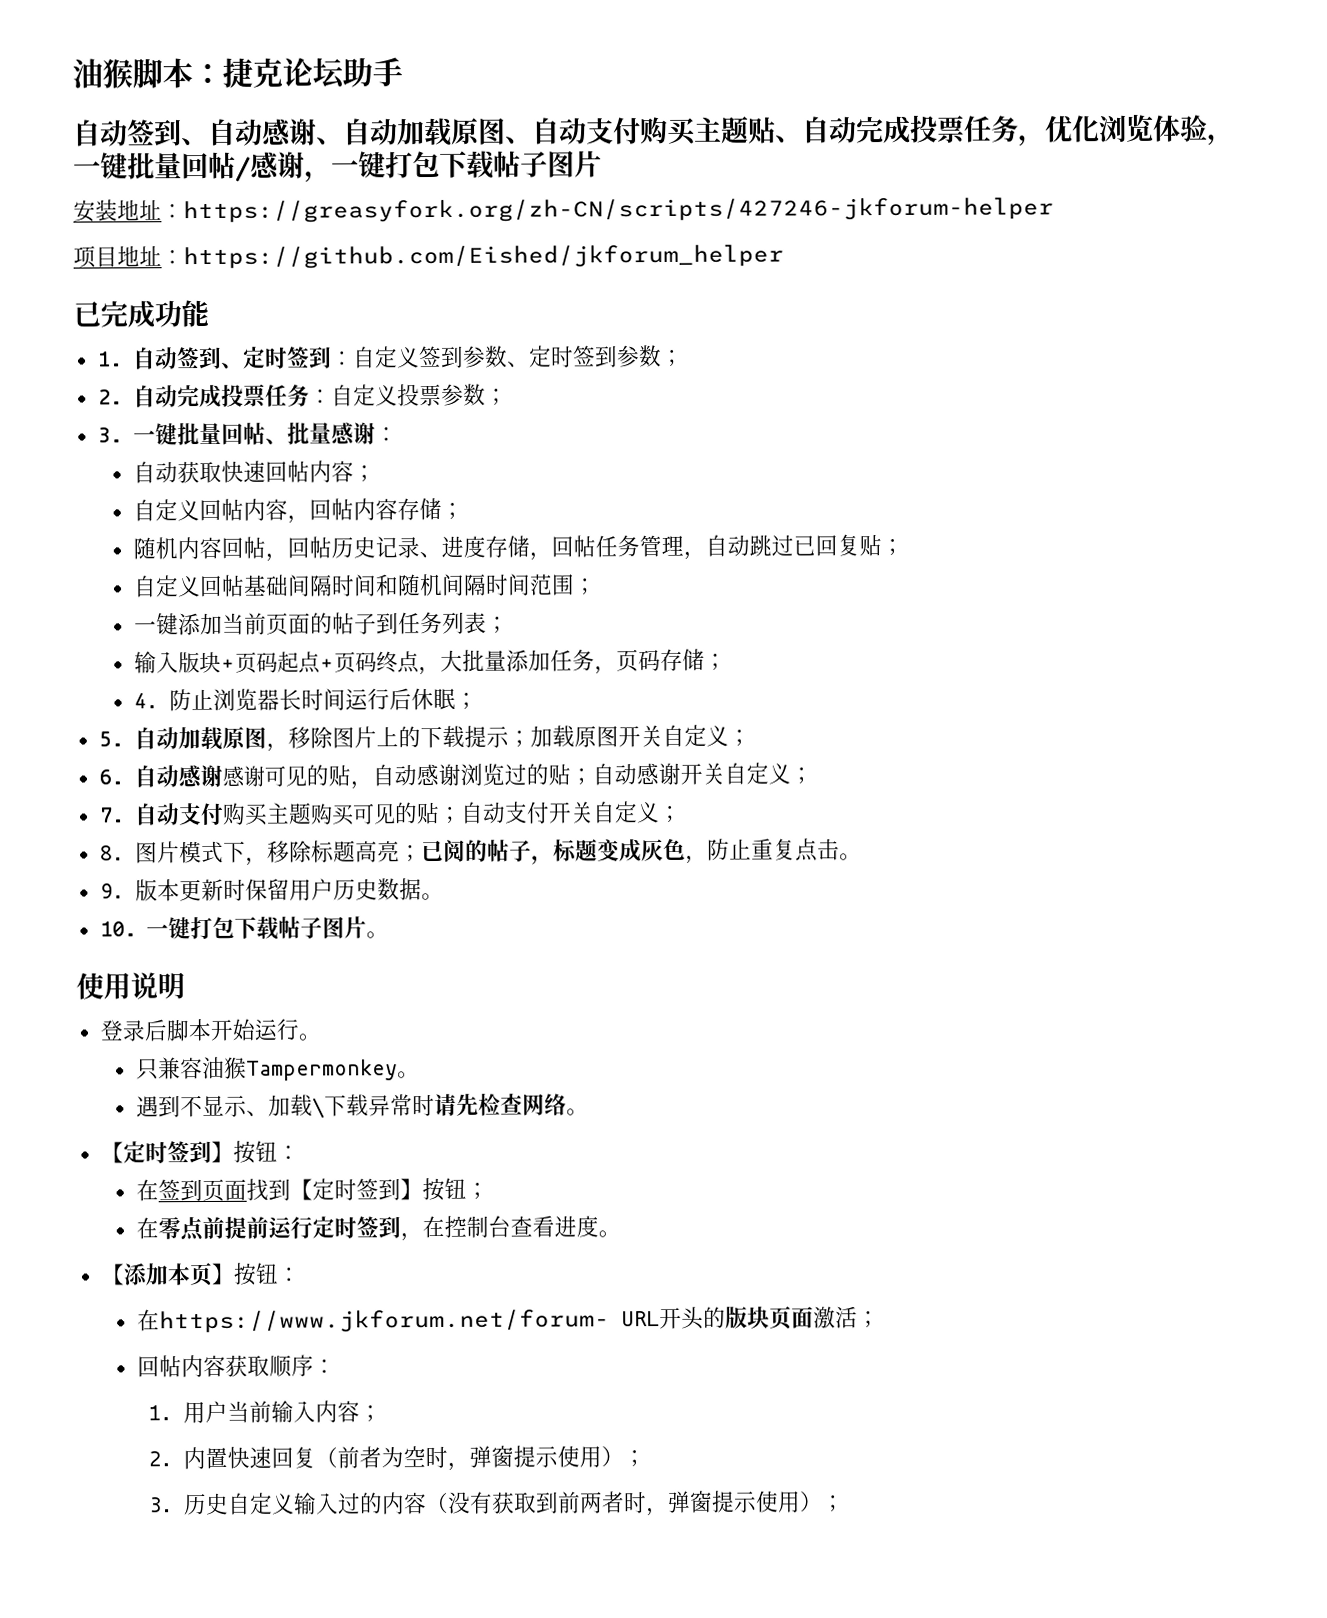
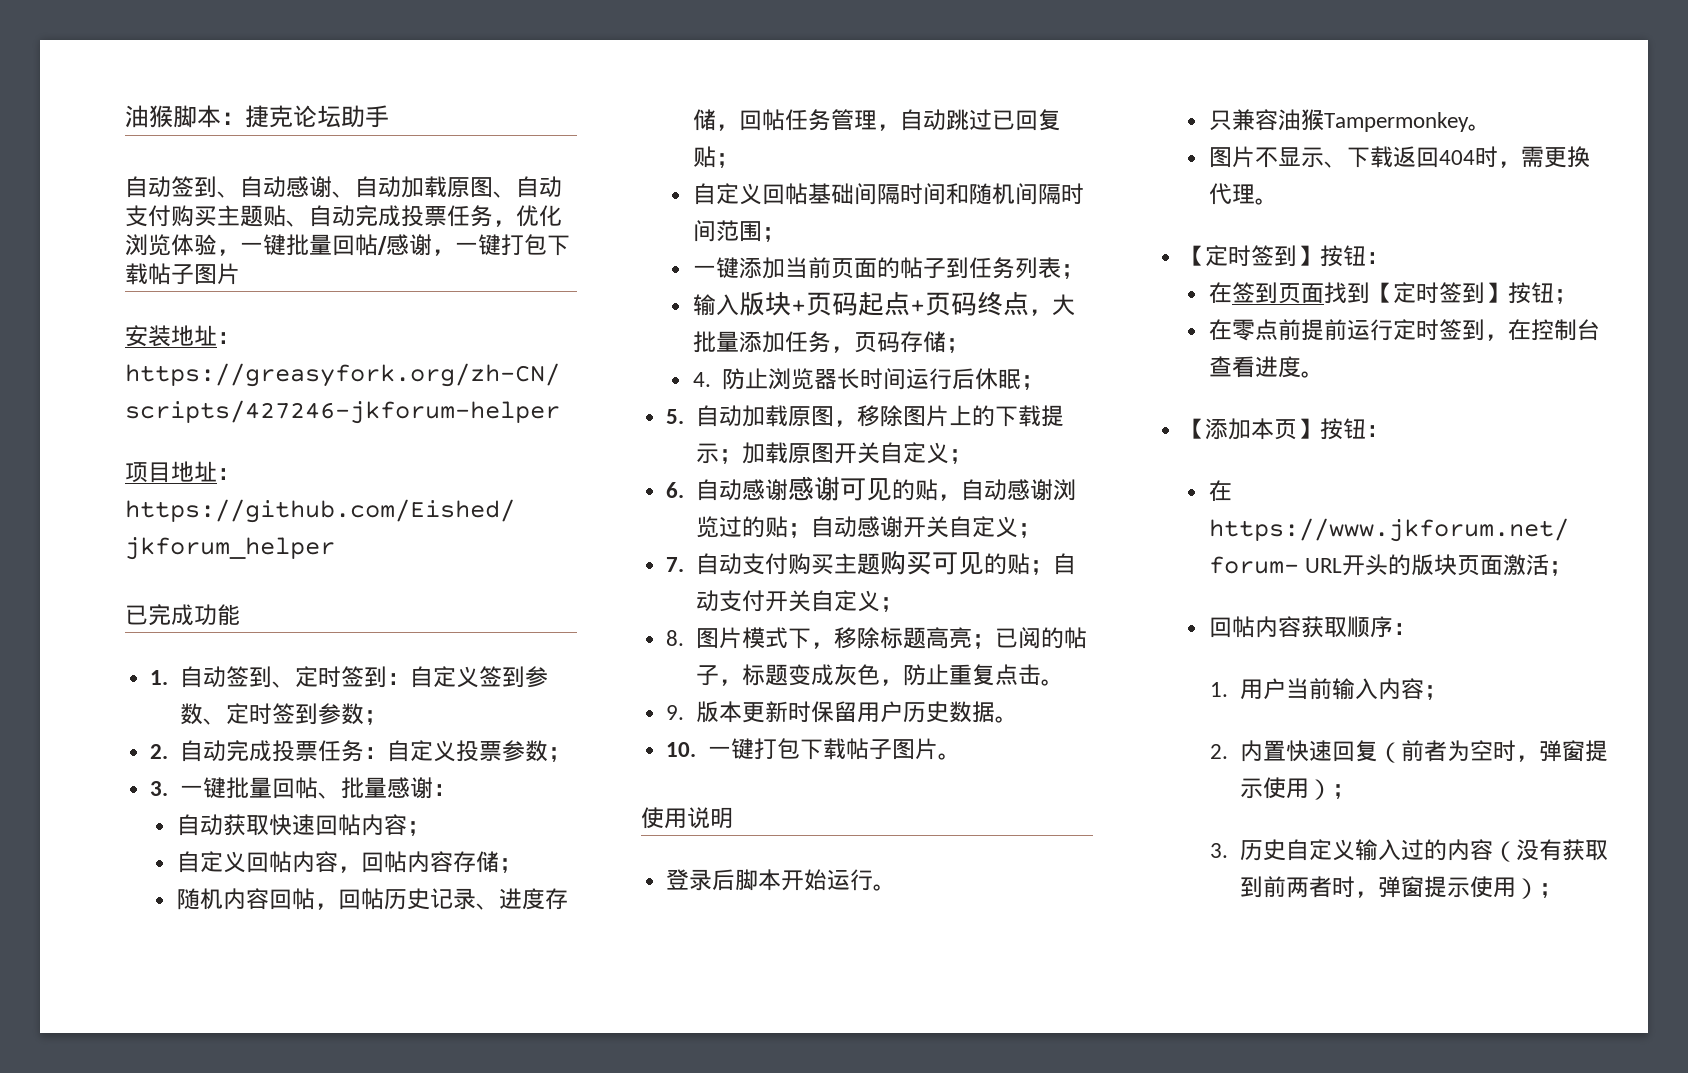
[135,1095,181,1118] 遇到 -> [1208,146,1255,168] 图片
[267,1093,567,1119] 加载\下载异常时请先检查网络 -> [1346,146,1590,168] [1208,183,1255,205] 下载返回404时，需更换代理

